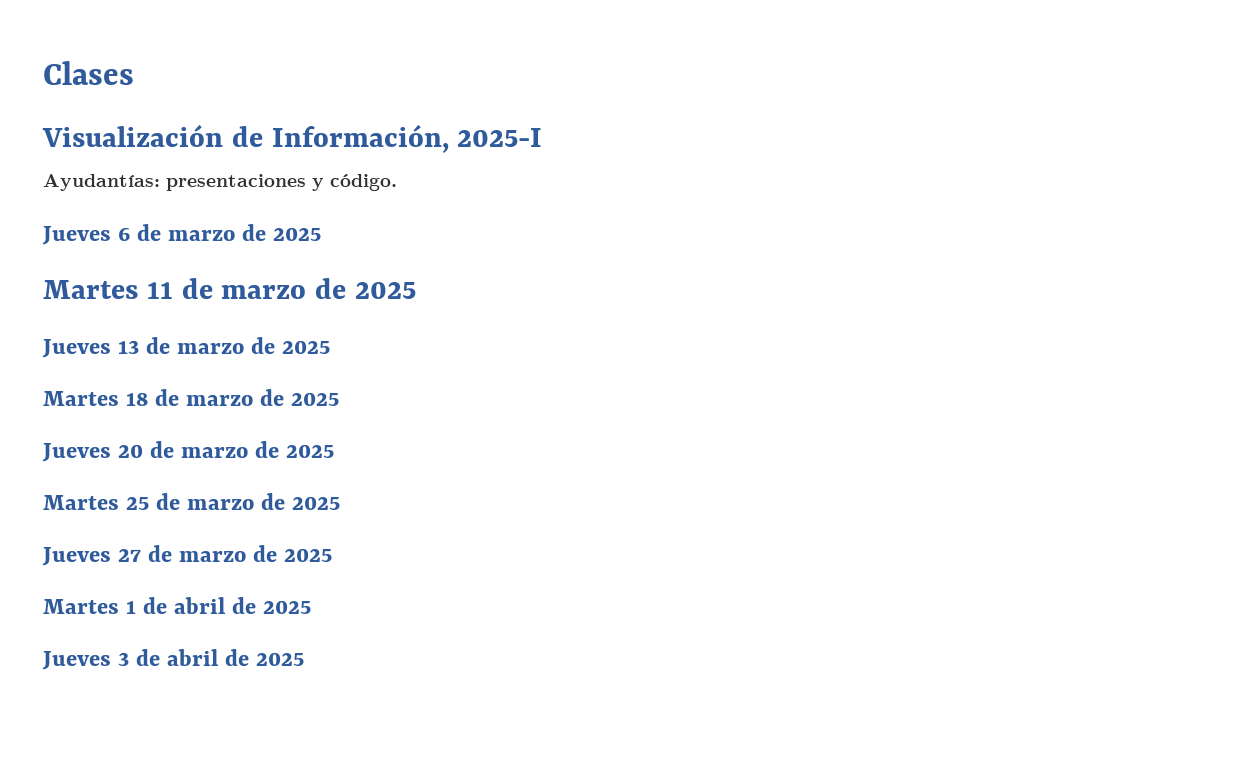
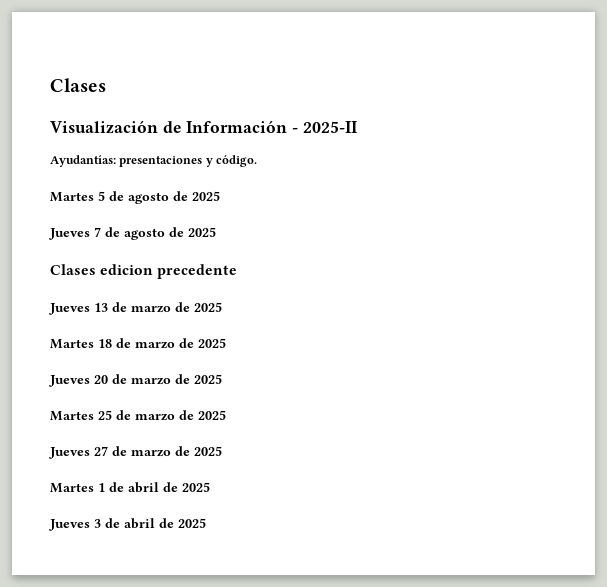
[271,124,543,153] Información, 2025-I -> [186,120,358,133] Información - 2025-II
[42,224,322,245] [43,278,416,299] Jueves 6 de marzo de 2025 // Martes 11 de marzo de 2025 -> [50,191,220,204] [49,227,216,240] [50,264,238,279] Martes 5 de agosto de 2025 // Jueves 7 de agosto de 2025 // Clases edicion precedente

